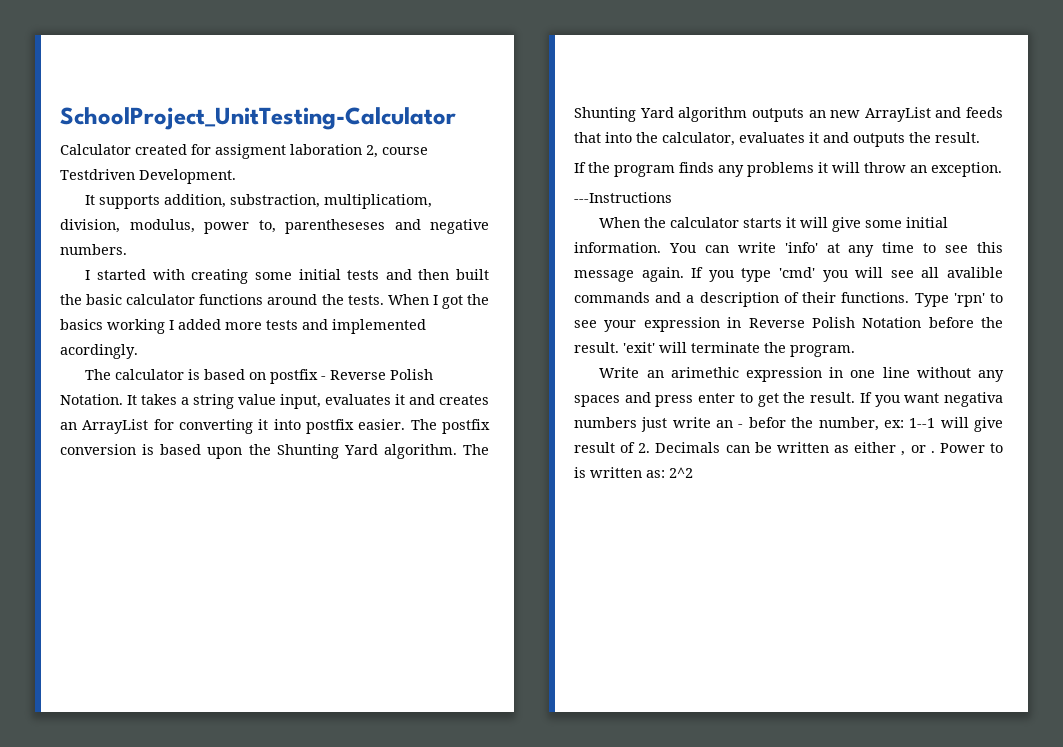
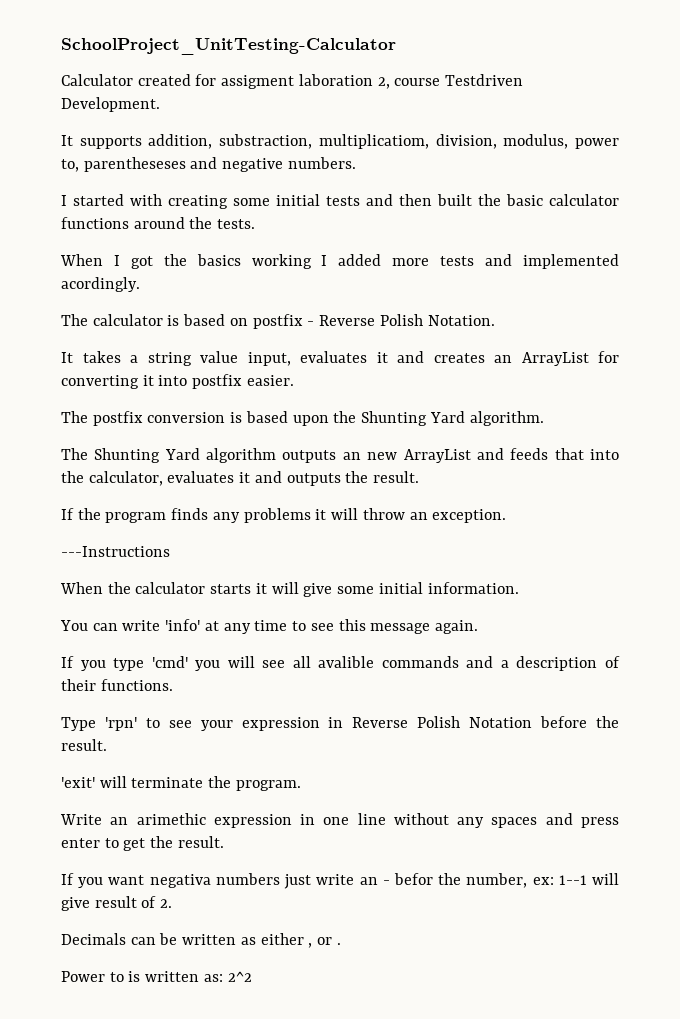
(384, 300) none -> (256, 224) //
(123, 399) none -> (495, 320) //
(406, 424) none -> (294, 380) //
(457, 451) none -> (544, 418) //
(661, 247) none -> (519, 588) //
(684, 274) none -> (478, 627) //
(910, 297) none -> (173, 685) //
(619, 347) none -> (107, 745) //
(856, 397) none -> (224, 842) //
(651, 448) none -> (173, 903) //
(935, 452) none -> (341, 944) //

